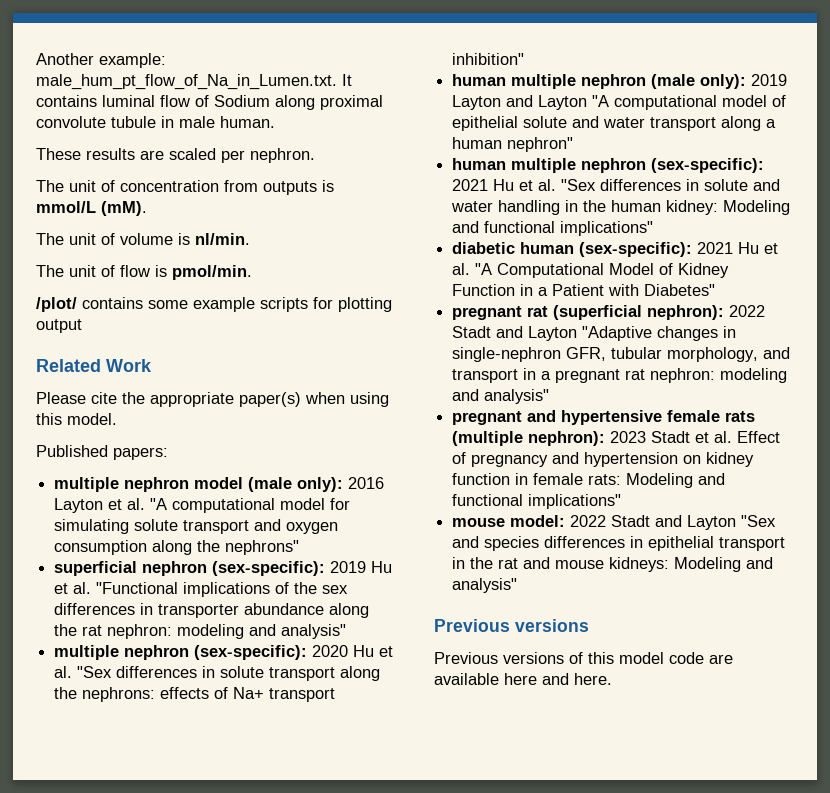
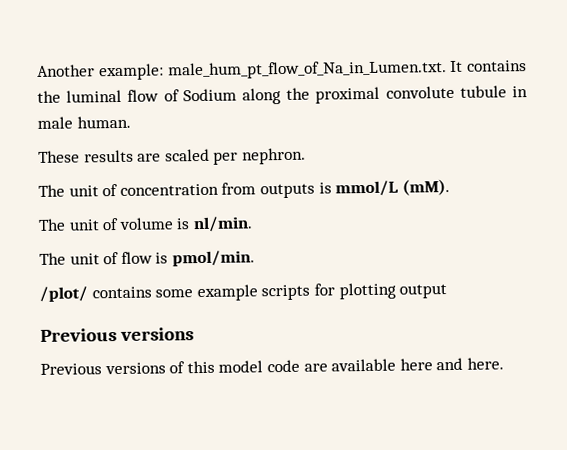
(97, 101) none -> [37,90,61,103] the
(315, 102) none -> [286,87,311,100] the
[36,359,152,372] [36,392,389,407] [36,413,117,425] [36,445,168,460] [54,477,385,492] [54,498,351,513] [54,519,339,534] [54,540,300,555] [54,561,393,576] [54,582,349,597] [54,603,370,618] [54,624,347,639] [54,645,394,660] [54,666,381,681] [54,687,336,702] [452,53,525,65] [452,74,788,89] [452,95,787,110] [452,116,777,131] [452,137,574,152] [452,158,765,173] [452,179,781,191] [451,200,791,215] [452,221,654,236] [452,242,779,257] [452,263,730,278] [452,284,716,296] [452,305,766,320] [452,326,737,341] [452,347,791,362] [452,368,788,383] [452,389,550,404] [452,410,756,425] [452,431,781,446] [452,452,755,467] [452,473,726,488] [452,494,622,509] [452,515,777,530] [452,536,786,551] [452,557,774,572] [452,578,518,593] // Related Work // Please cite the appropriate paper(s) when using this model. // Published papers: // multiple nephron model (male only): 2016 Layton et al. "A computational model for simulating solute transport and oxygen consumption along the nephrons" // superficial nephron (sex-specific): 2019 Hu et al. "Functional implications of the sex differences in transporter abundance along the rat nephron: modeling and analysis" // multiple nephron (sex-specific): 2020 Hu et al. "Sex differences in solute transport along the nephrons: effects of Na+ transport inhibition" // human multiple nephron (male only): 2019 Layton and Layton "A computational model of epithelial solute and water transport along a human nephron" // human multiple nephron (sex-specific): 2021 Hu et al. "Sex differences in solute and water handling in the human kidney: Modeling and functional implications" // diabetic human (sex-specific): 2021 Hu et al. "A Computational Model of Kidney Function in a Patient with Diabetes" // pregnant rat (superficial nephron): 2022 Stadt and Layton "Adaptive changes in single-nephron GFR, tubular morphology, and transport in a pregnant rat nephron: modeling and analysis" // pregnant and hypertensive female rats (multiple nephron): 2023 Stadt et al. Effect of pregnancy and hypertension on kidney function in female rats: Modeling and functional implications" // mouse model: 2022 Stadt and Layton "Sex and species differences in epithelial transport in the rat and mouse kidneys: Modeling and analysis" -> (448, 291) none

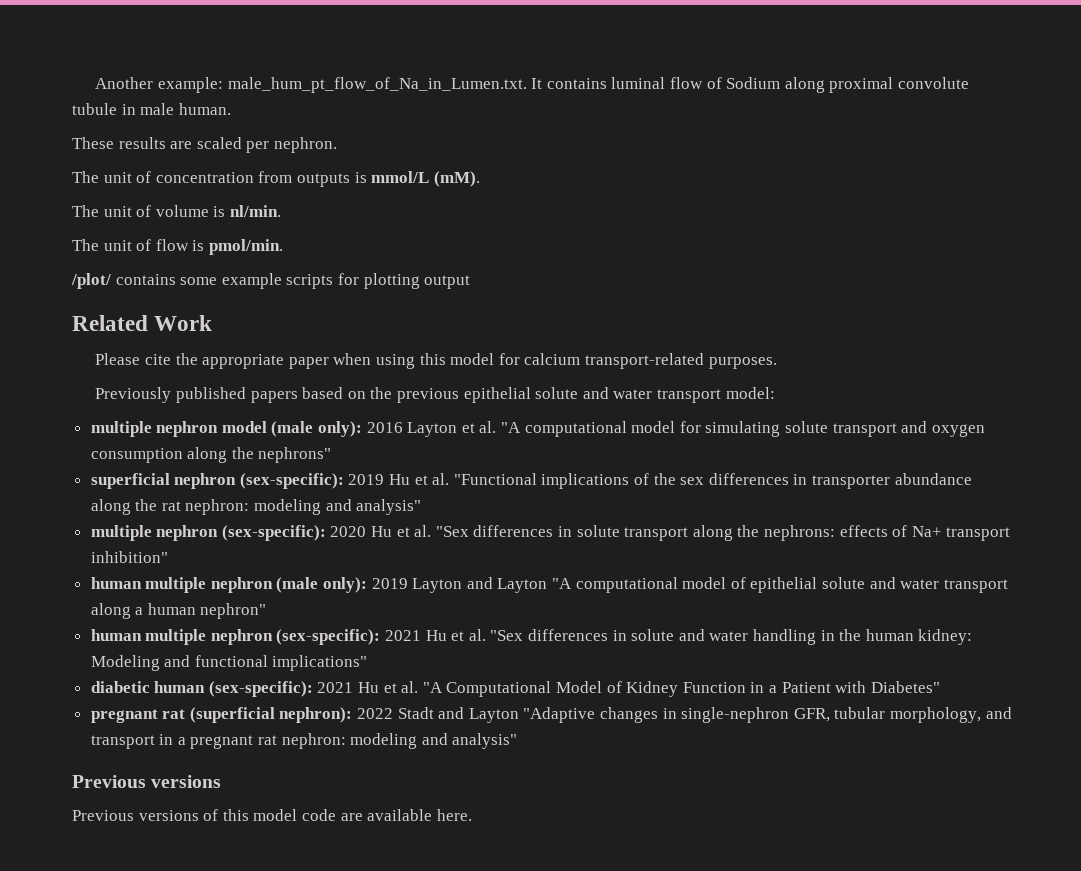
[37,90,61,103] the -> (607, 83) none
[286,87,311,100] the -> (825, 85) none
(448, 291) none -> [72,315,213,331] [95,353,777,369] [95,387,775,403] [90,421,985,437] [90,447,332,463] [90,473,972,489] [90,499,422,515] [90,525,1011,541] [90,551,168,563] [90,577,1008,593] [90,603,267,619] [90,629,973,645] [90,655,368,671] [90,681,940,697] [90,707,1012,723] [90,733,518,749] // Related Work // Please cite the appropriate paper when using this model for calcium transport-related purposes. // Previously published papers based on the previous epithelial solute and water transport model: // multiple nephron model (male only): 2016 Layton et al. "A computational model for simulating solute transport and oxygen consumption along the nephrons" // superficial nephron (sex-specific): 2019 Hu et al. "Functional implications of the sex differences in transporter abundance along the rat nephron: modeling and analysis" // multiple nephron (sex-specific): 2020 Hu et al. "Sex differences in solute transport along the nephrons: effects of Na+ transport inhibition" // human multiple nephron (male only): 2019 Layton and Layton "A computational model of epithelial solute and water transport along a human nephron" // human multiple nephron (sex-specific): 2021 Hu et al. "Sex differences in solute and water handling in the human kidney: Modeling and functional implications" // diabetic human (sex-specific): 2021 Hu et al. "A Computational Model of Kidney Function in a Patient with Diabetes" // pregnant rat (superficial nephron): 2022 Stadt and Layton "Adaptive changes in single-nephron GFR, tubular morphology, and transport in a pregnant rat nephron: modeling and analysis"
[399,357,464,371] here and -> (433, 815) none

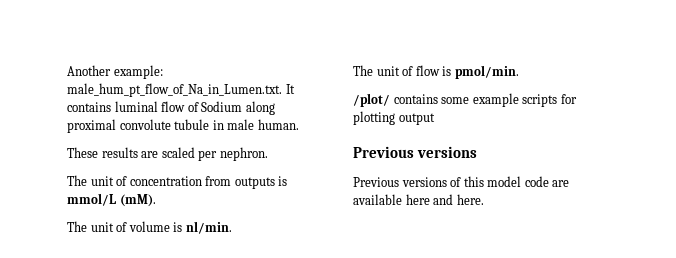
[72,315,213,331] [95,353,777,369] [95,387,775,403] [90,421,985,437] [90,447,332,463] [90,473,972,489] [90,499,422,515] [90,525,1011,541] [90,551,168,563] [90,577,1008,593] [90,603,267,619] [90,629,973,645] [90,655,368,671] [90,681,940,697] [90,707,1012,723] [90,733,518,749] // Related Work // Please cite the appropriate paper when using this model for calcium transport-related purposes. // Previously published papers based on the previous epithelial solute and water transport model: // multiple nephron model (male only): 2016 Layton et al. "A computational model for simulating solute transport and oxygen consumption along the nephrons" // superficial nephron (sex-specific): 2019 Hu et al. "Functional implications of the sex differences in transporter abundance along the rat nephron: modeling and analysis" // multiple nephron (sex-specific): 2020 Hu et al. "Sex differences in solute transport along the nephrons: effects of Na+ transport inhibition" // human multiple nephron (male only): 2019 Layton and Layton "A computational model of epithelial solute and water transport along a human nephron" // human multiple nephron (sex-specific): 2021 Hu et al. "Sex differences in solute and water handling in the human kidney: Modeling and functional implications" // diabetic human (sex-specific): 2021 Hu et al. "A Computational Model of Kidney Function in a Patient with Diabetes" // pregnant rat (superficial nephron): 2022 Stadt and Layton "Adaptive changes in single-nephron GFR, tubular morphology, and transport in a pregnant rat nephron: modeling and analysis" -> (435, 119) none
(433, 815) none -> [405,194,454,205] here and

